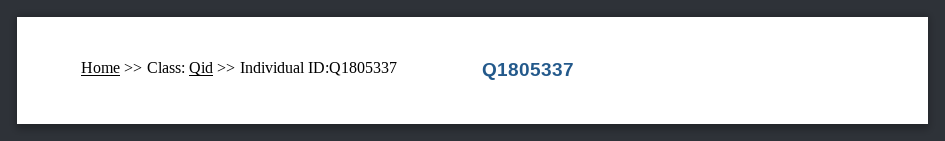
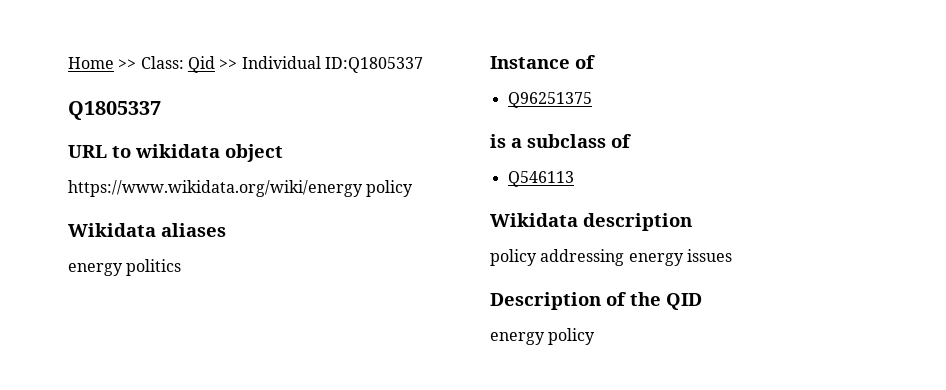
(574, 71) none -> [68,144,283,162] [68,180,414,197] [68,223,226,237] [68,259,182,276] [490,55,595,69] [507,92,592,108] [490,134,631,148] [507,171,574,187] [490,213,692,231] [490,249,732,266] [490,292,702,310] [490,328,596,345] // URL to wikidata object // https://www.wikidata.org/wiki/energy policy // Wikidata aliases // energy politics // Instance of // Q96251375 // is a subclass of // Q546113 // Wikidata description // policy addressing energy issues // Description of the QID // energy policy

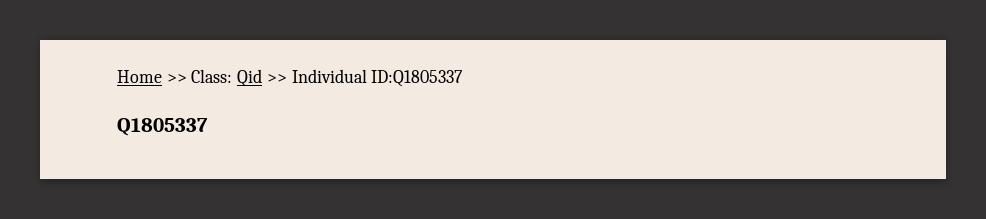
[68,144,283,162] [68,180,414,197] [68,223,226,237] [68,259,182,276] [490,55,595,69] [507,92,592,108] [490,134,631,148] [507,171,574,187] [490,213,692,231] [490,249,732,266] [490,292,702,310] [490,328,596,345] // URL to wikidata object // https://www.wikidata.org/wiki/energy policy // Wikidata aliases // energy politics // Instance of // Q96251375 // is a subclass of // Q546113 // Wikidata description // policy addressing energy issues // Description of the QID // energy policy -> (208, 127) none

